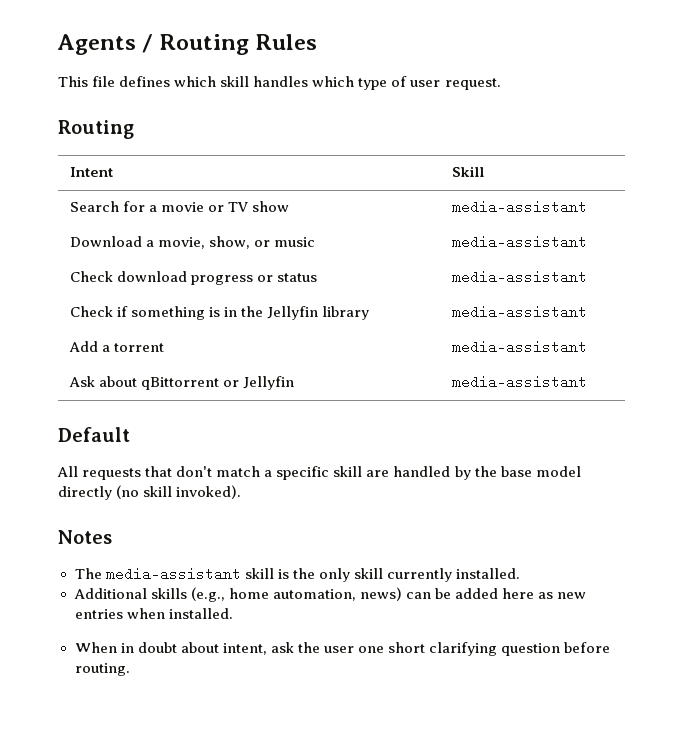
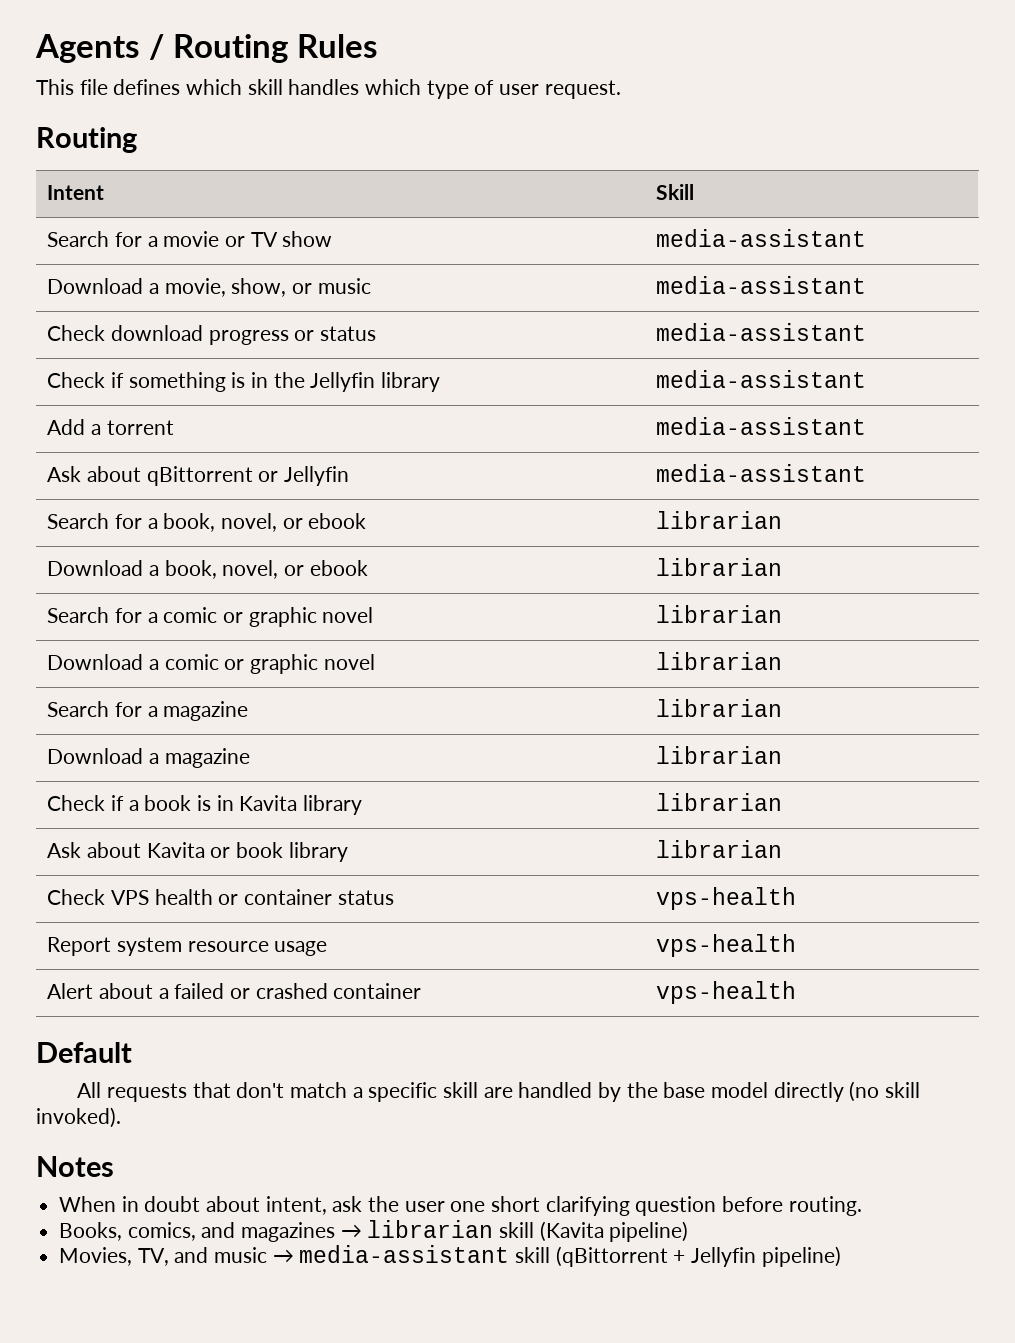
(587, 382) none -> [47,513,367,532] [656,511,783,529] [47,560,368,579] [656,558,783,576] [47,607,374,627] [656,605,783,623] [47,654,375,674] [656,652,783,670] [47,701,249,721] [656,699,783,717] [47,748,250,768] [656,746,783,764] [47,795,362,815] [656,793,783,811] [47,842,348,862] [656,840,783,858] [47,889,394,905] [656,887,797,910] [47,937,328,956] [656,934,797,957] [47,983,422,999] [656,981,797,1004] // Search for a book, novel, or ebook | librarian // Download a book, novel, or ebook | librarian // Search for a comic or graphic novel | librarian // Download a comic or graphic novel | librarian // Search for a magazine | librarian // Download a magazine | librarian // Check if a book is in Kavita library | librarian // Ask about Kavita or book library | librarian // Check VPS health or container status | vps-health // Report system resource usage | vps-health // Alert about a failed or crashed container | vps-health
[74,567,520,582] [73,587,587,602] [74,608,233,619] // The media-assistant skill is the only skill currently installed. // Additional skills (e.g., home automation, news) can be added here as new entries when installed. -> (114, 1166) none
(130, 669) none -> [59,1220,689,1242] [59,1245,841,1267] // Books, comics, and magazines → librarian skill (Kavita pipeline) // Movies, TV, and music → media-assistant skill (qBittorrent + Jellyfin pipeline)

